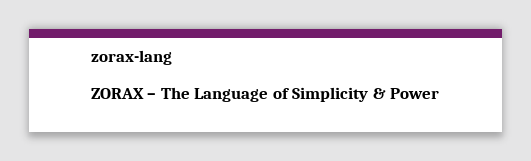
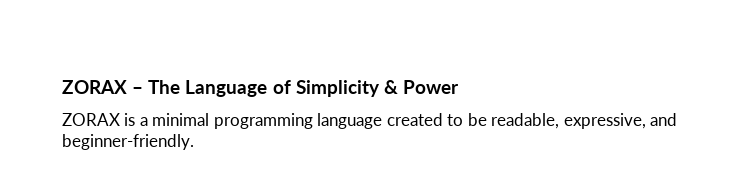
[91,50,172,65] zorax-lang // -> (62, 87) none
(440, 93) none -> [62,113,678,129] [62,134,194,150] // ZORAX is a minimal programming language created to be readable, expressive, and beginner-friendly.

